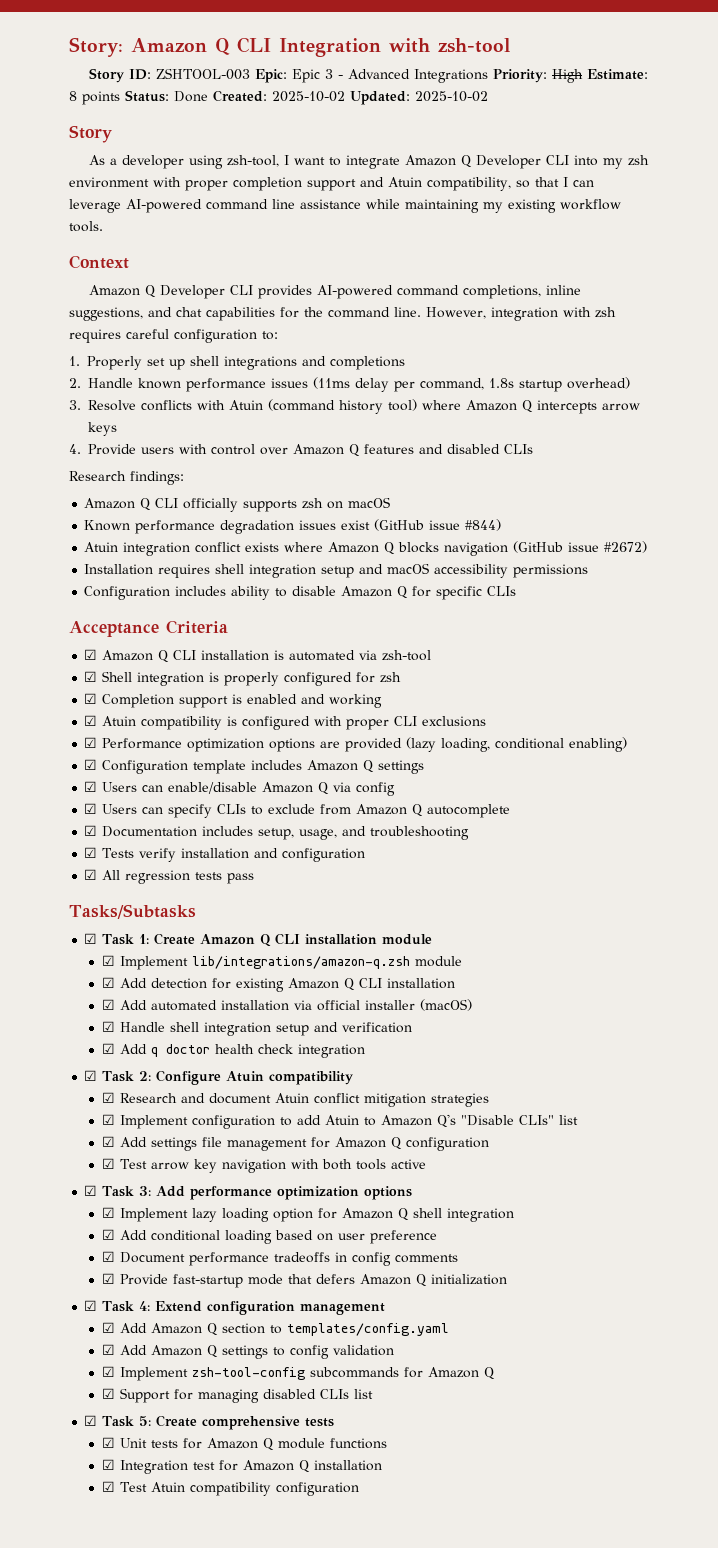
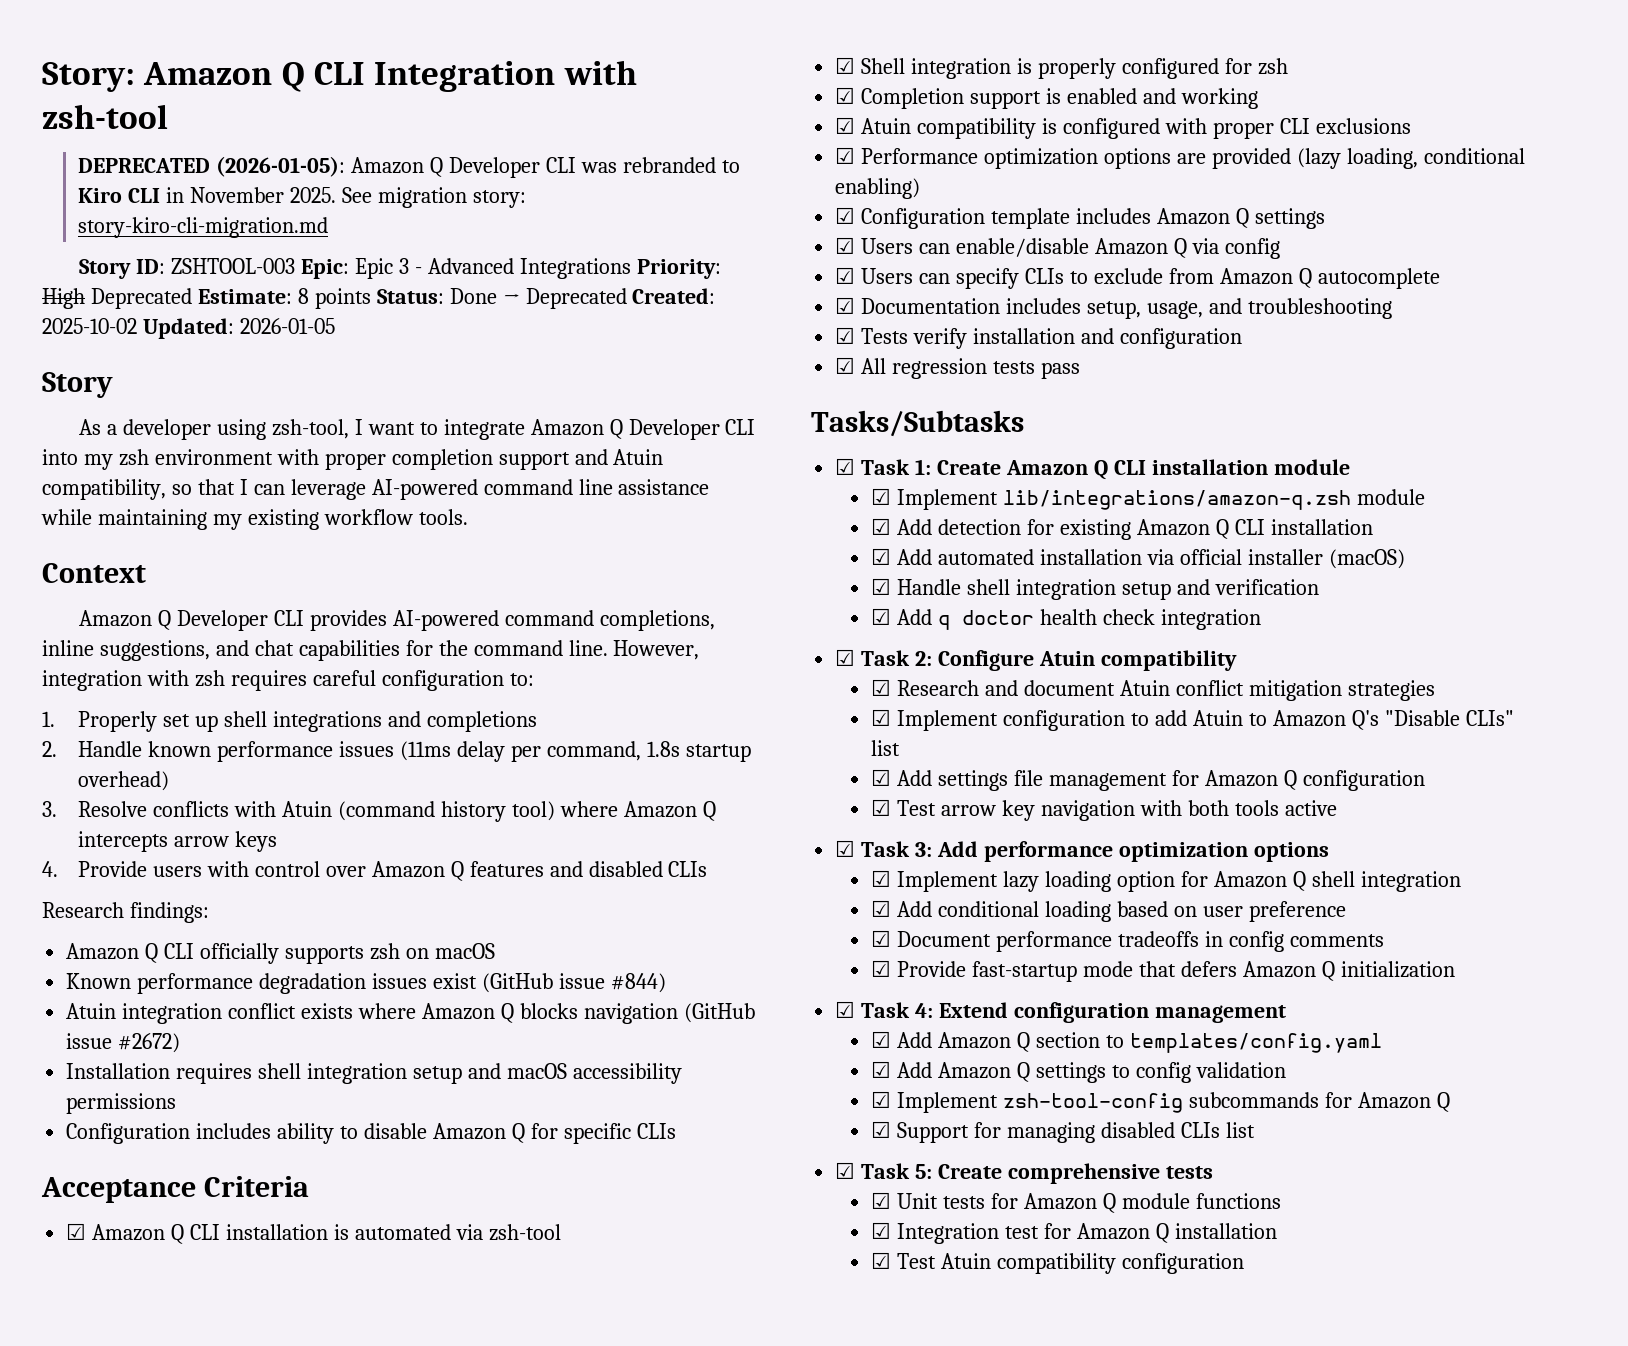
(510, 45) none -> [78,156,740,178] [78,187,526,208] [78,217,329,238] // DEPRECATED (2026-01-05): Amazon Q Developer CLI was rebranded to Kiro CLI in November 2025. See migration story: story-kiro-cli-migration.md
(583, 76) none -> [90,288,192,309] Deprecated
(208, 96) none -> [502,288,627,309] → Deprecated
[415,91,488,102] 2025-10-02 -> [239,318,335,334] 2026-01-05

